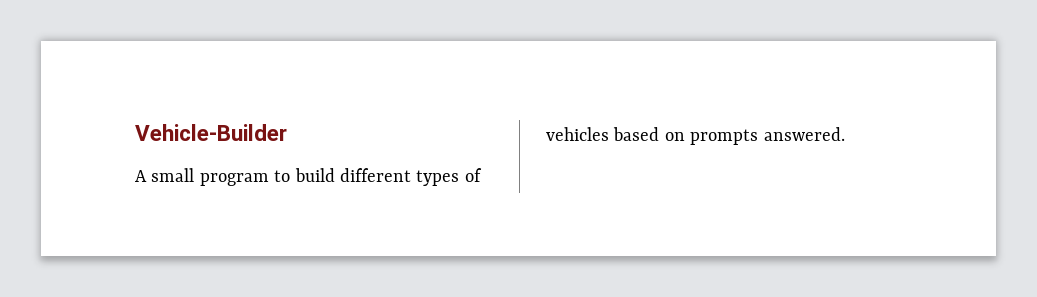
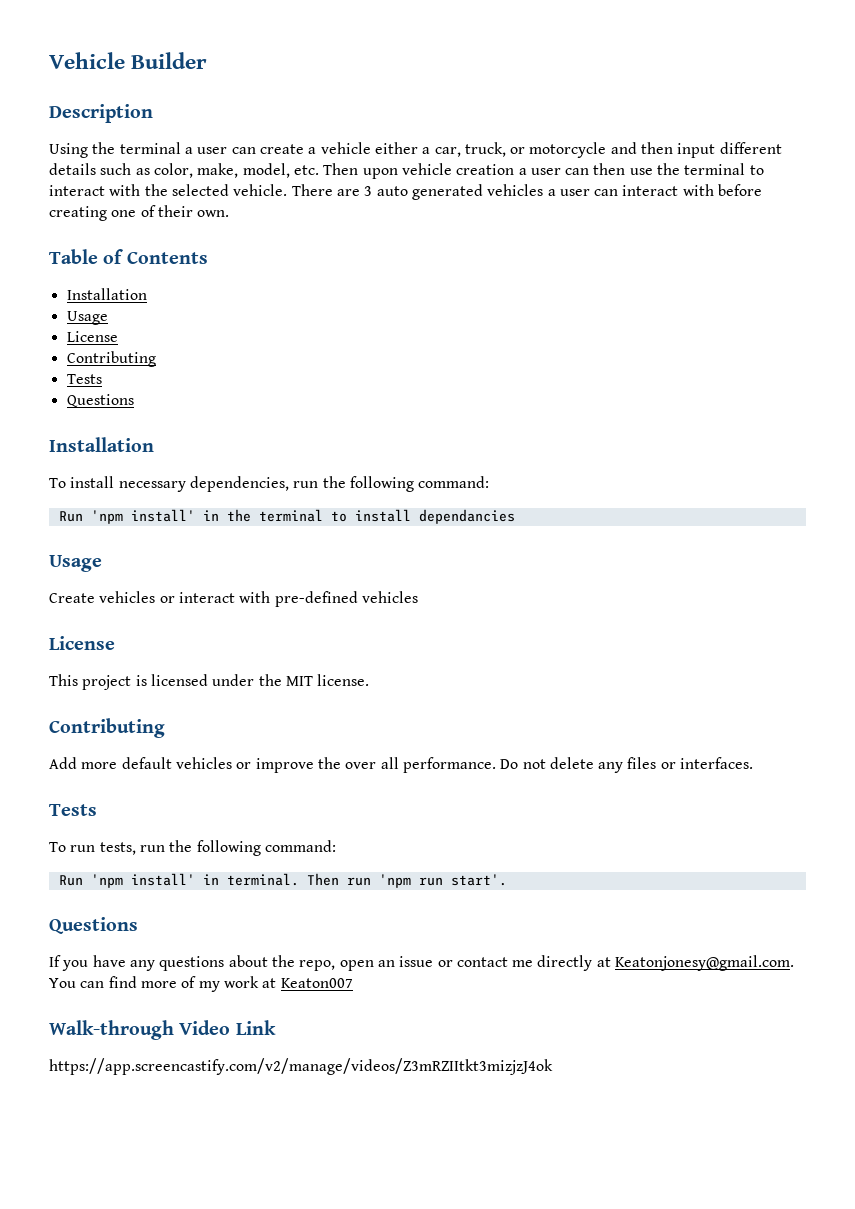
[135,124,287,141] [135,168,482,186] [546,127,845,145] Vehicle-Builder // A small program to build different types of vehicles based on prompts answered. -> [49,52,208,69] [49,104,153,123] [49,142,782,158] [49,163,764,179] [49,184,763,200] [49,205,230,221] [49,249,208,264] [66,288,147,300] [66,311,108,325] [66,331,118,342] [66,351,156,367] [66,374,102,384] [66,394,134,407] [49,437,154,452] [49,476,490,492] [58,509,515,524] [49,555,102,572] [49,591,418,607] [49,636,115,650] [49,674,370,690] [49,718,165,738] [49,757,754,773] [49,804,97,816] [49,840,336,856] [58,873,507,888] [49,917,138,934] [49,955,795,971] [49,976,353,992] [49,1020,276,1040] [49,1058,553,1075] Vehicle Builder // Description // Using the terminal a user can create a vehicle either a car, truck, or motorcycle and then input different details such as color, make, model, etc. Then upon vehicle creation a user can then use the terminal to interact with the selected vehicle. There are 3 auto generated vehicles a user can interact with before creating one of their own. // Table of Contents // Installation // Usage // License // Contributing // Tests // Questions // Installation // To install necessary dependencies, run the following command: // Run 'npm install' in the terminal to install dependancies // Usage // Create vehicles or interact with pre-defined vehicles // License // This project is licensed under the MIT license. // Contributing // Add more default vehicles or improve the over all performance. Do not delete any files or interfaces. // Tests // To run tests, run the following command: // Run 'npm install' in terminal. Then run 'npm run start'. // Questions // If you have any questions about the repo, open an issue or contact me directly at Keatonjonesy@gmail.com. You can find more of my work at Keaton007 // Walk-through Video Link // https://app.screencastify.com/v2/manage/videos/Z3mRZIItkt3mizjzJ4ok

